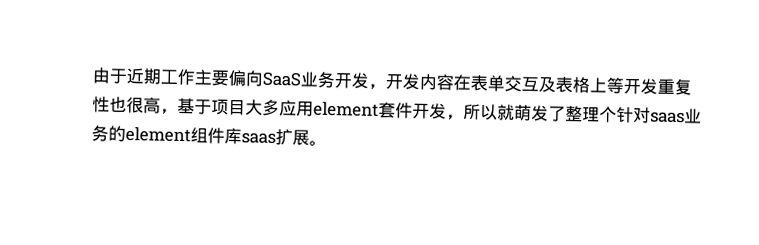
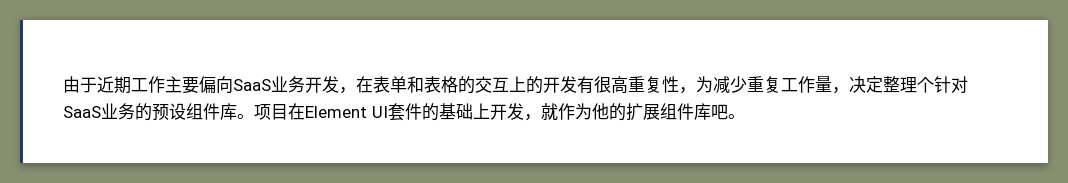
[385,73,692,96] [92,96,702,124] [91,125,310,146] 开发内容在表单交互及表格上等开发重复性也很高，基于项目大多应用element套件开发，所以就萌发了整理个针对saas业务的element组件库saas扩展 -> [356,76,968,94] [63,103,728,121] 在表单和表格的交互上的开发有很高重复性，为减少重复工作量，决定整理个针对SaaS业务的预设组件库。项目在Element UI套件的基础上开发，就作为他的扩展组件库吧

